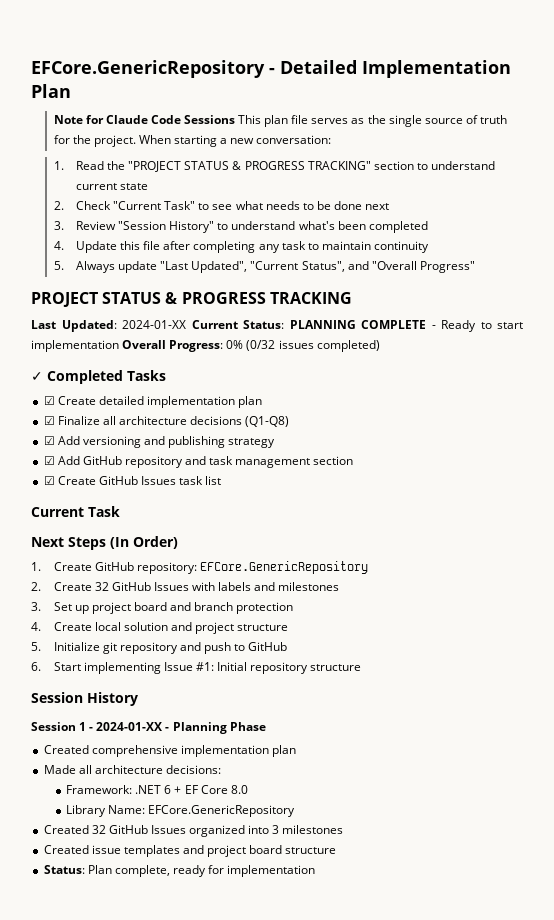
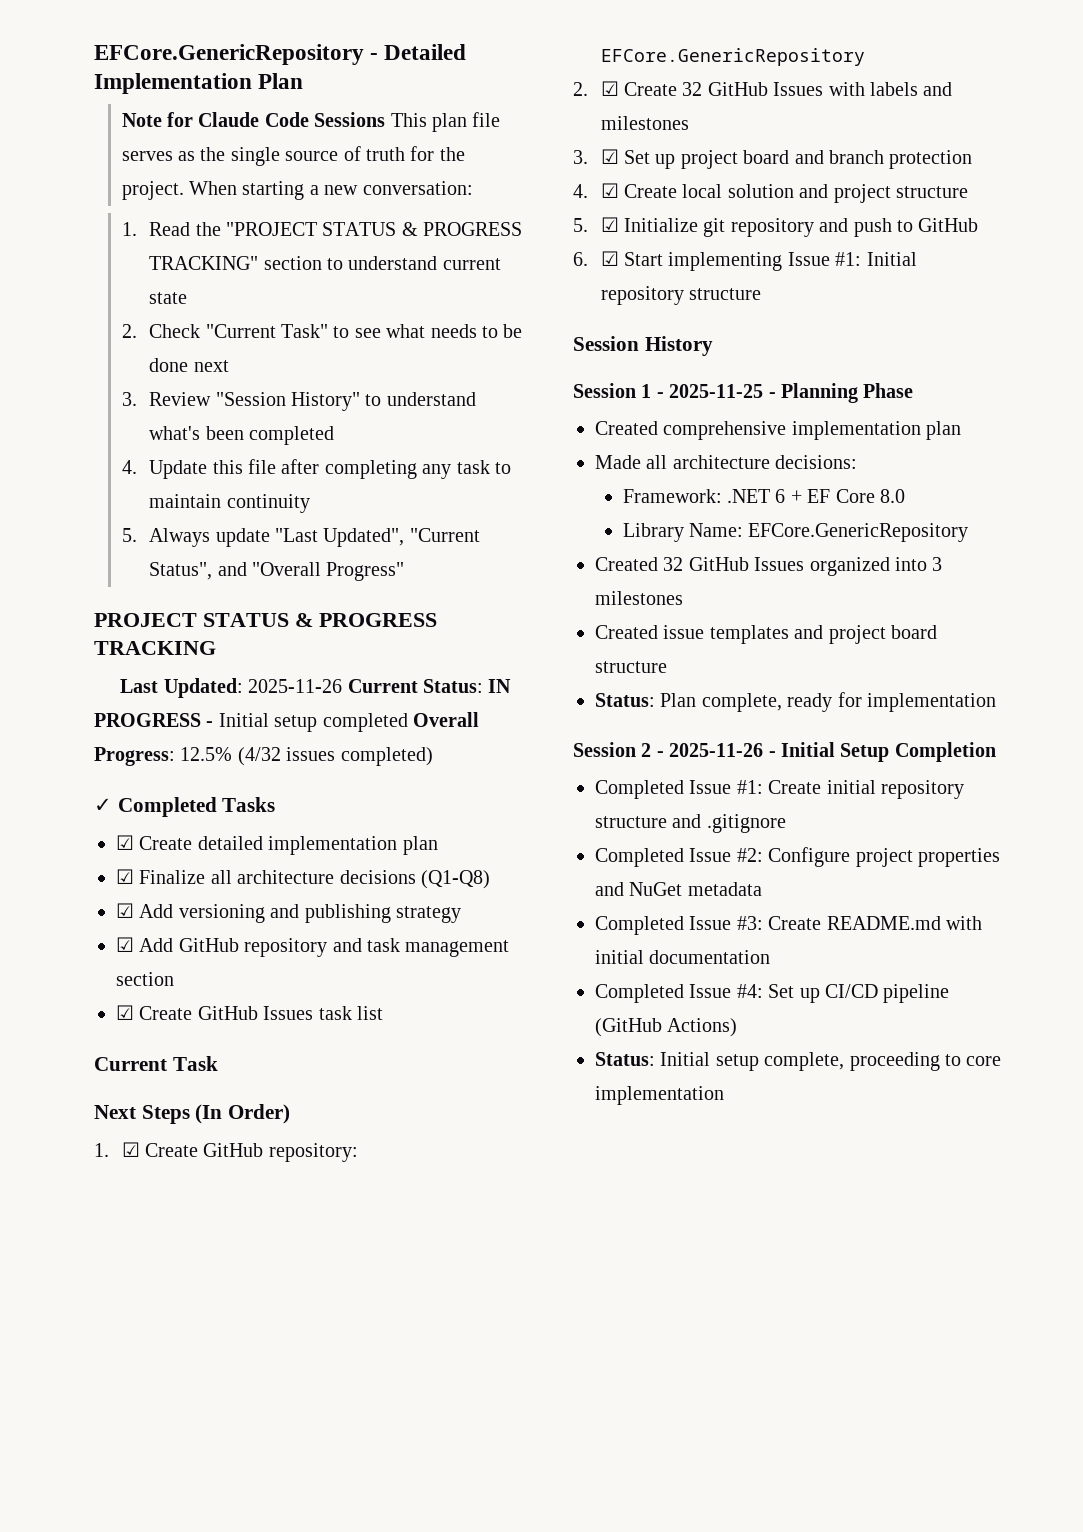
[122,320,186,329] 2024-01-XX -> [248,679,343,693] 2025-11-26
[289,320,523,332] [31,340,276,352] PLANNING COMPLETE - Ready to start implementation Overall Progress: 0% (0/32 -> [488,679,512,693] [94,712,479,732] [94,747,281,766] IN PROGRESS - Initial setup completed Overall Progress: 12.5% (4/32
(41, 566) none -> [121,1142,140,1157] ☑
(41, 586) none -> [600,81,619,96] ☑
(41, 606) none -> [600,149,619,164] ☑
(41, 626) none -> [600,183,619,198] ☑
(41, 646) none -> [600,217,619,232] ☑
(41, 666) none -> [600,251,619,266] ☑
[96,722,163,731] 2024-01-XX -> [669,384,764,398] 2025-11-25
(316, 871) none -> [573,742,996,762] [595,780,964,799] [595,814,786,833] [595,847,1000,867] [595,882,762,896] [595,916,982,935] [595,950,771,964] [595,984,950,1003] [595,1018,738,1037] [595,1052,1002,1071] [595,1086,724,1105] // Session 2 - 2025-11-26 - Initial Setup Completion // Completed Issue #1: Create initial repository structure and .gitignore // Completed Issue #2: Configure project properties and NuGet metadata // Completed Issue #3: Create README.md with initial documentation // Completed Issue #4: Set up CI/CD pipeline (GitHub Actions) // Status: Initial setup complete, proceeding to core implementation

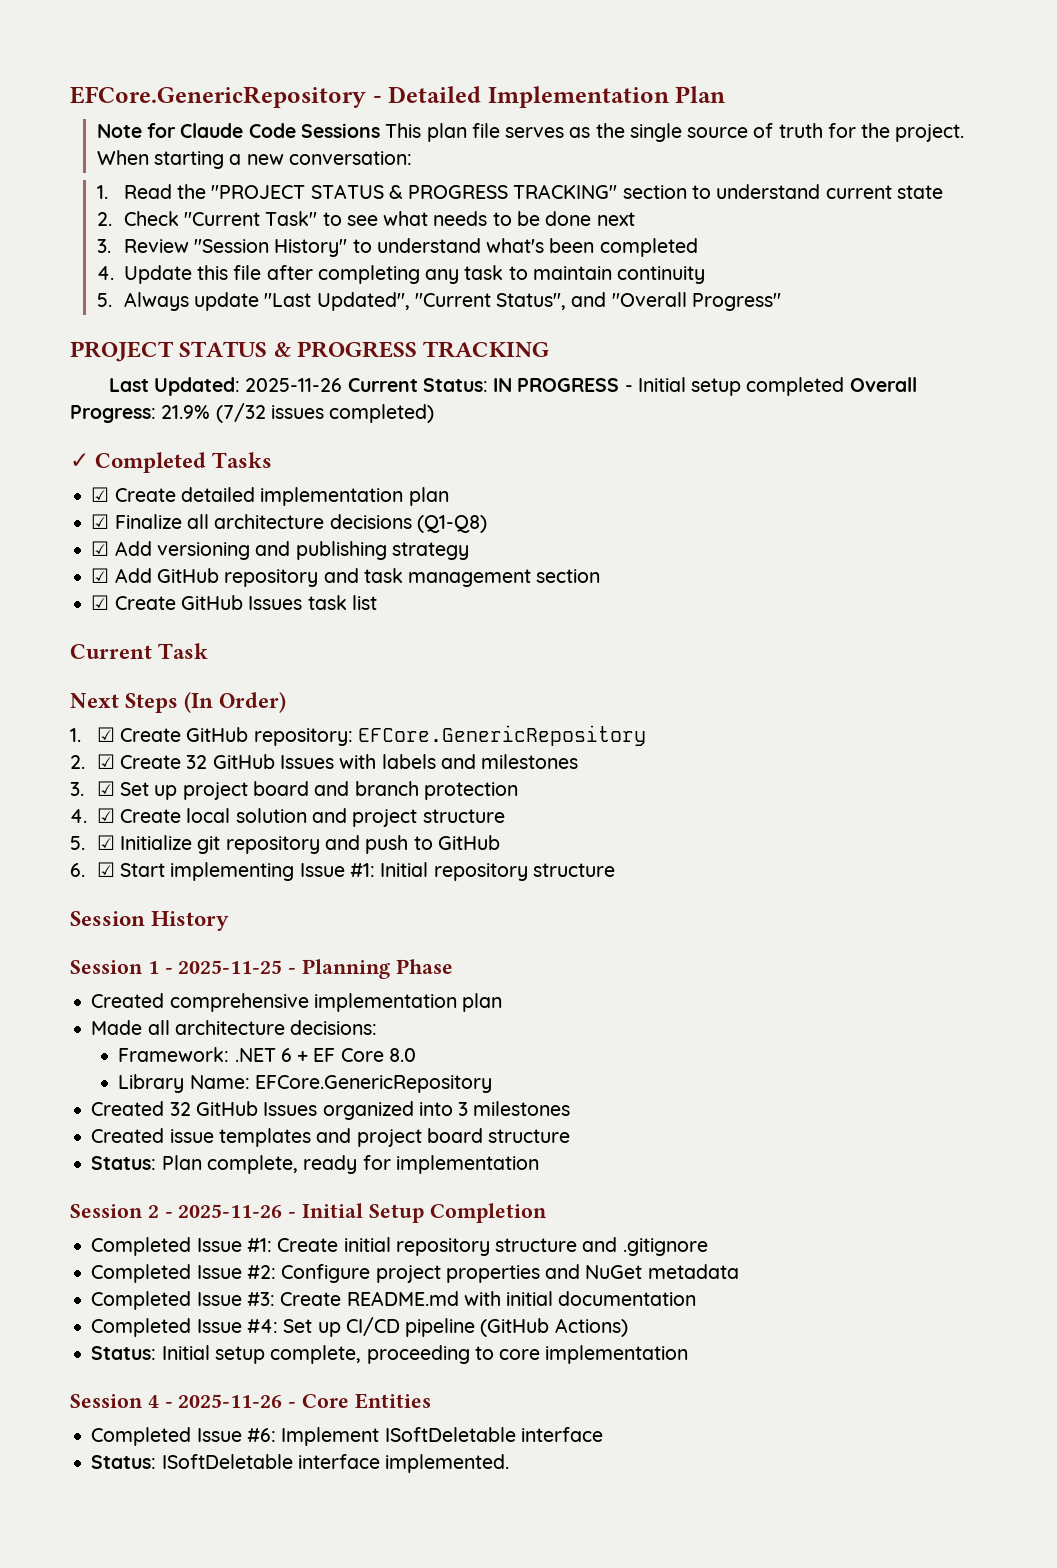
[180,747,281,766] 12.5% (4/32 -> [161,403,266,423] 21.9% (7/32
(724, 1095) none -> [70,1393,431,1409] [91,1427,603,1446] [91,1454,510,1473] // Session 4 - 2025-11-26 - Core Entities // Completed Issue #6: Implement ISoftDeletable interface // Status: ISoftDeletable interface implemented.

